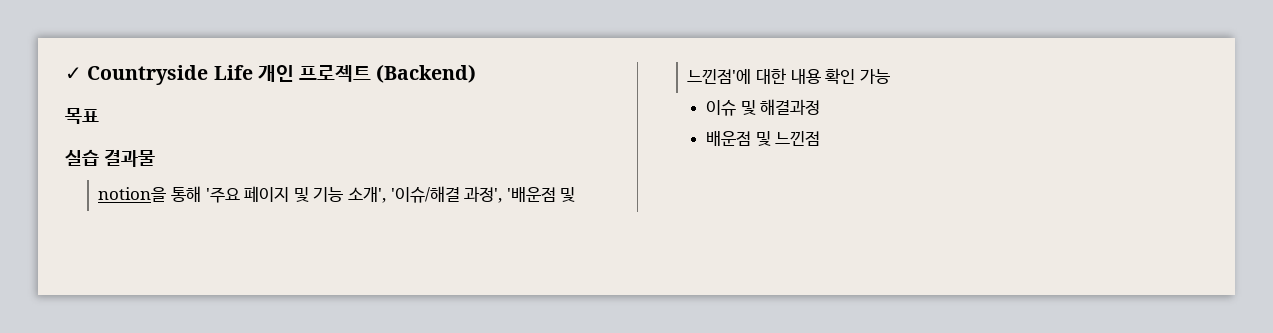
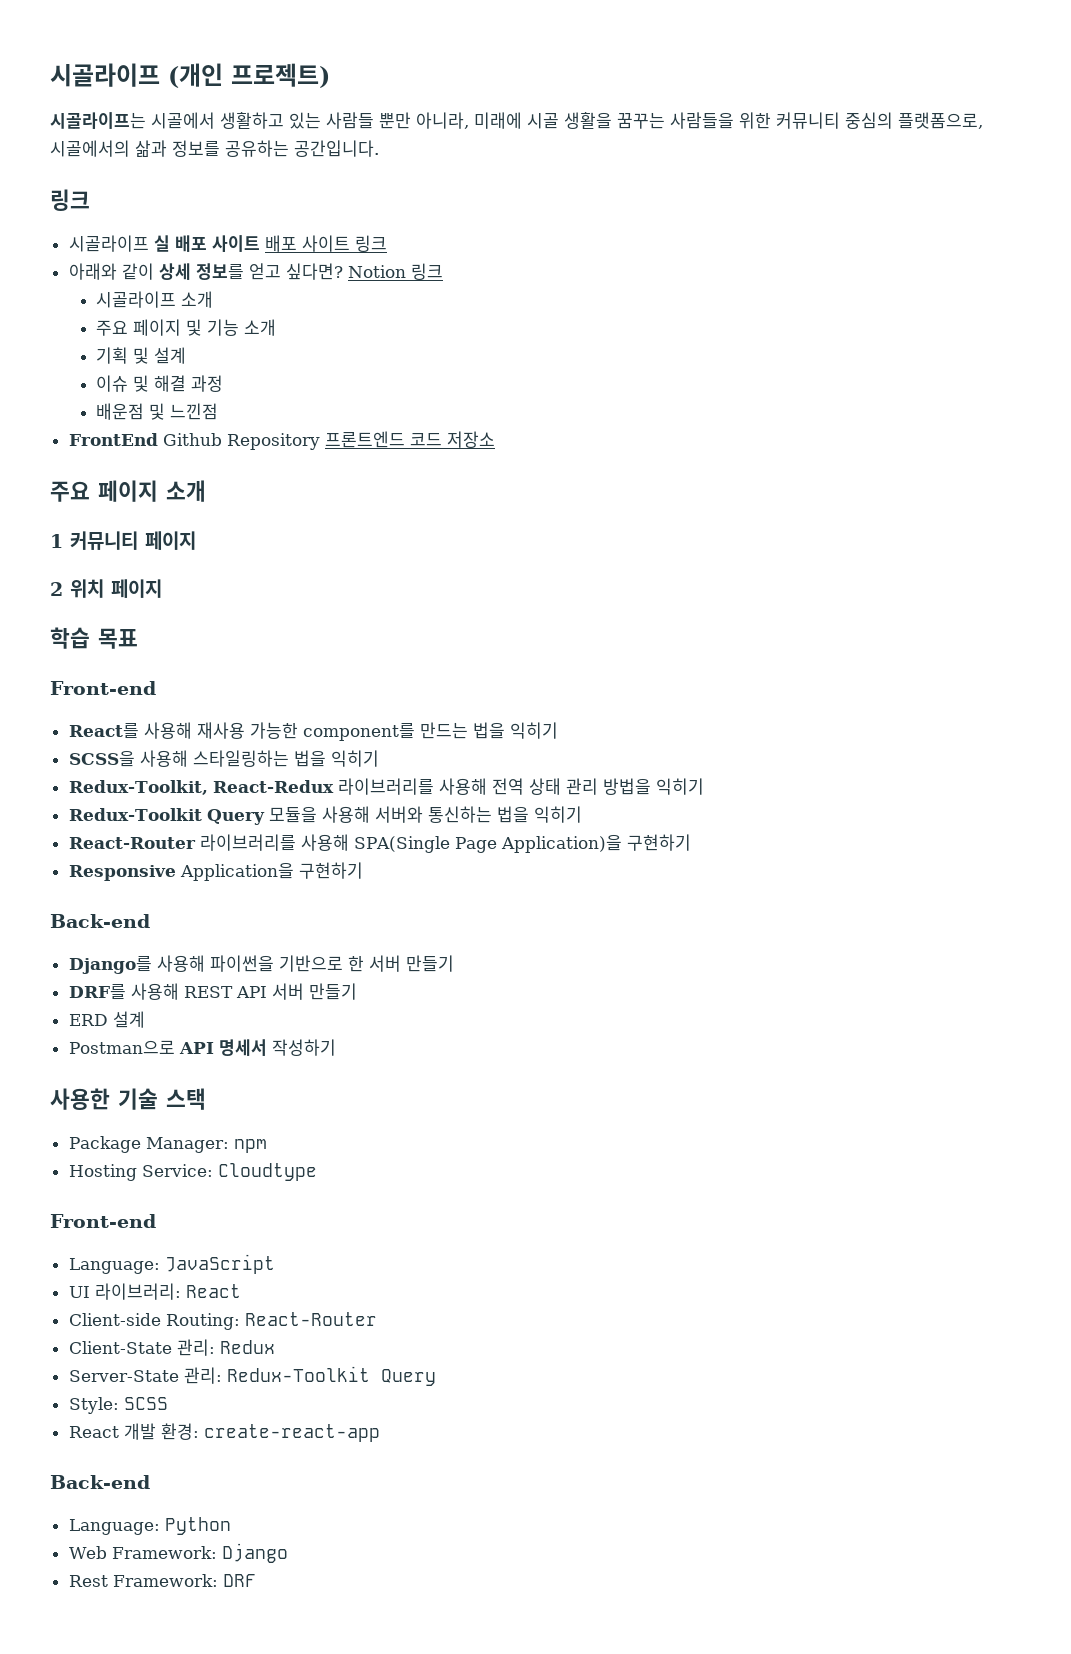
[65,64,477,85] [65,108,99,124] [65,149,155,167] [98,186,576,203] [687,68,890,85] ✓ Countryside Life 개인 프로젝트 (Backend) // 목표 // 실습 결과물 // notion을 통해 '주요 페이지 및 기능 소개', '이슈/해결 과정', '배운점 및 느낀점'에 대한 내용 확인 가능 -> [50,63,330,88] [50,112,983,129] [50,140,379,157] [50,189,90,211] [68,235,387,252] [68,263,443,280] [96,291,214,308] [96,319,277,336] [96,347,187,364] 시골라이프 (개인 프로젝트) // 시골라이프는 시골에서 생활하고 있는 사람들 뿐만 아니라, 미래에 시골 생활을 꿈꾸는 사람들을 위한 커뮤니티 중심의 플랫폼으로, 시골에서의 삶과 정보를 공유하는 공간입니다. // 링크 // 시골라이프 실 배포 사이트 배포 사이트 링크 // 아래와 같이 상세 정보를 얻고 싶다면? Notion 링크 // 시골라이프 소개 // 주요 페이지 및 기능 소개 // 기획 및 설계
[760,99,821,115] 해결과정 -> [154,375,224,392] 해결 과정
(821, 138) none -> [68,431,495,450] [50,480,206,502] [50,531,196,550] [50,579,162,598] [50,627,138,649] [50,681,156,695] [68,722,558,741] [68,750,379,767] [68,778,704,795] [68,806,582,825] [68,834,691,853] [68,862,363,881] [50,914,150,928] [68,955,454,974] [68,983,357,1000] [68,1011,145,1028] [68,1039,336,1056] [50,1088,206,1110] [68,1136,267,1153] [68,1163,317,1181] [50,1214,156,1228] [68,1254,275,1274] [68,1283,241,1300] [68,1312,377,1330] [68,1339,275,1356] [68,1366,436,1386] [68,1397,168,1414] [68,1423,380,1442] [50,1475,150,1489] [68,1517,231,1535] [68,1543,288,1563] [68,1574,256,1587] // FrontEnd Github Repository 프론트엔드 코드 저장소 // 주요 페이지 소개 // 1 커뮤니티 페이지 // 2 위치 페이지 // 학습 목표 // Front-end // React를 사용해 재사용 가능한 component를 만드는 법을 익히기 // SCSS을 사용해 스타일링하는 법을 익히기 // Redux-Toolkit, React-Redux 라이브러리를 사용해 전역 상태 관리 방법을 익히기 // Redux-Toolkit Query 모듈을 사용해 서버와 통신하는 법을 익히기 // React-Router 라이브러리를 사용해 SPA(Single Page Application)을 구현하기 // Responsive Application을 구현하기 // Back-end // Django를 사용해 파이썬을 기반으로 한 서버 만들기 // DRF를 사용해 REST API 서버 만들기 // ERD 설계 // Postman으로 API 명세서 작성하기 // 사용한 기술 스택 // Package Manager: npm // Hosting Service: Cloudtype // Front-end // Language: JavaScript // UI 라이브러리: React // Client-side Routing: React-Router // Client-State 관리: Redux // Server-State 관리: Redux-Toolkit Query // Style: SCSS // React 개발 환경: create-react-app // Back-end // Language: Python // Web Framework: Django // Rest Framework: DRF

